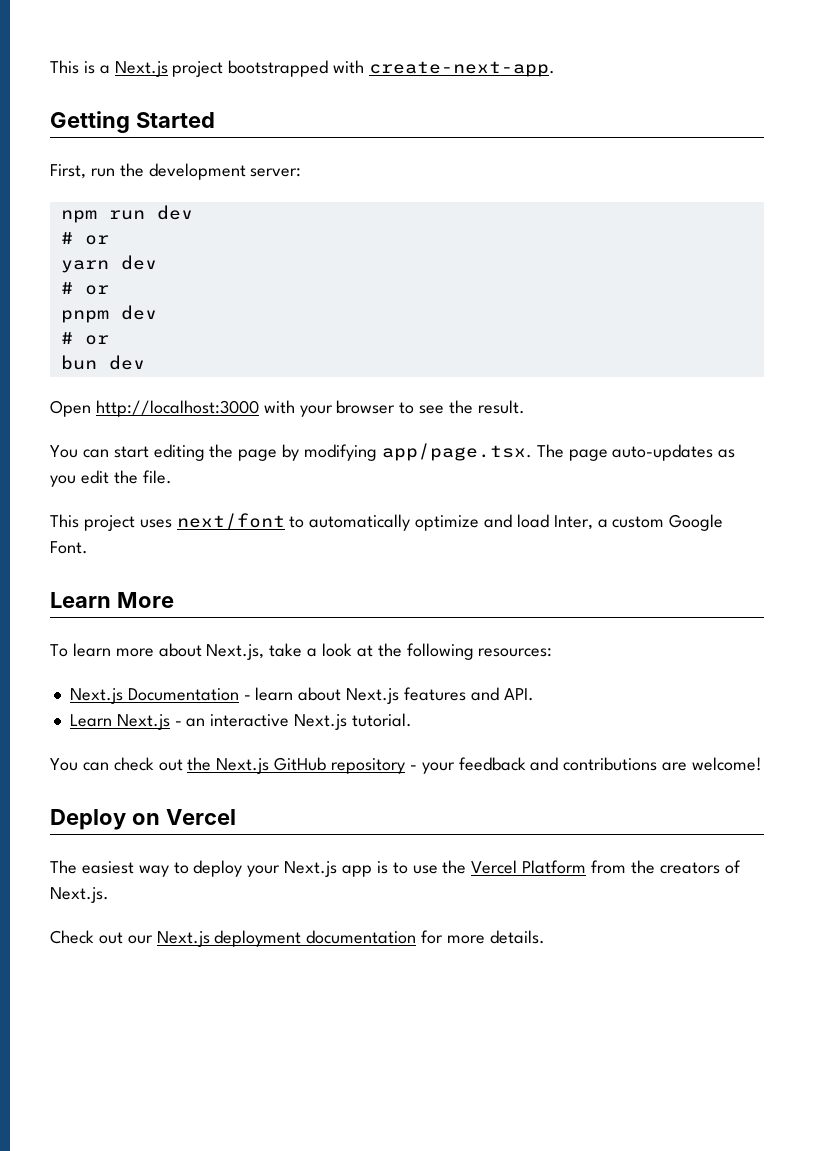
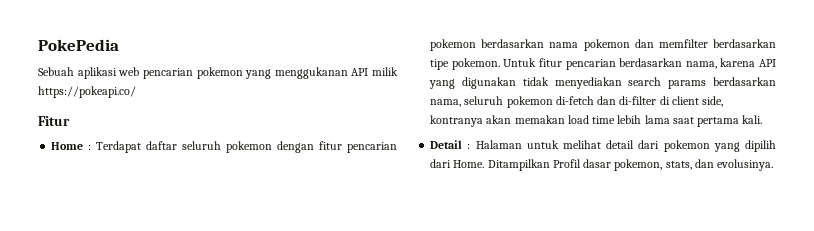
[50,60,556,77] [50,111,215,133] [50,163,302,180] [60,205,193,223] [60,232,109,245] [60,255,157,273] [60,282,109,295] [60,305,157,323] [60,332,109,345] [60,355,145,370] [50,400,525,417] [50,443,736,461] [50,470,172,487] [50,513,724,531] [50,541,88,554] [50,592,174,608] [50,643,553,660] [69,687,534,704] [69,713,412,730] [50,757,763,774] [50,809,236,830] [50,860,741,877] [50,887,109,903] [50,930,545,947] This is a Next.js project bootstrapped with create-next-app. // Getting Started // First, run the development server: // npm run dev // # or // yarn dev // # or // pnpm dev // # or // bun dev // Open http://localhost:3000 with your browser to see the result. // You can start editing the page by modifying app/page.tsx. The page auto-updates as you edit the file. // This project uses next/font to automatically optimize and load Inter, a custom Google Font. // Learn More // To learn more about Next.js, take a look at the following resources: // Next.js Documentation - learn about Next.js features and API. // Learn Next.js - an interactive Next.js tutorial. // You can check out the Next.js GitHub repository - your feedback and contributions are welcome! // Deploy on Vercel // The easiest way to deploy your Next.js app is to use the Vercel Platform from the creators of Next.js. // Check out our Next.js deployment documentation for more details. -> [38,39,119,51] [38,67,398,79] [38,86,136,98] [38,116,70,126] [51,141,397,153] [430,39,776,51] [430,58,776,70] [429,77,776,89] [430,96,724,108] [430,115,763,127] [430,140,776,152] [430,159,774,171] PokePedia // Sebuah aplikasi web pencarian pokemon yang menggukanan API milik https://pokeapi.co/ // Fitur // Home : Terdapat daftar seluruh pokemon dengan fitur pencarian pokemon berdasarkan nama pokemon dan memfilter berdasarkan tipe pokemon. Untuk fitur pencarian berdasarkan nama, karena API yang digunakan tidak menyediakan search params berdasarkan nama, seluruh pokemon di-fetch dan di-filter di client side, kontranya akan memakan load time lebih lama saat pertama kali. // Detail : Halaman untuk melihat detail dari pokemon yang dipilih dari Home. Ditampilkan Profil dasar pokemon, stats, dan evolusinya.

